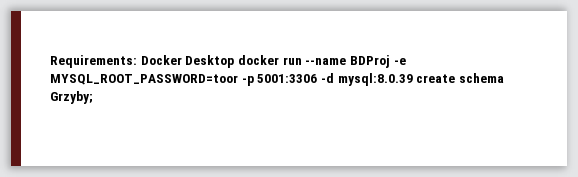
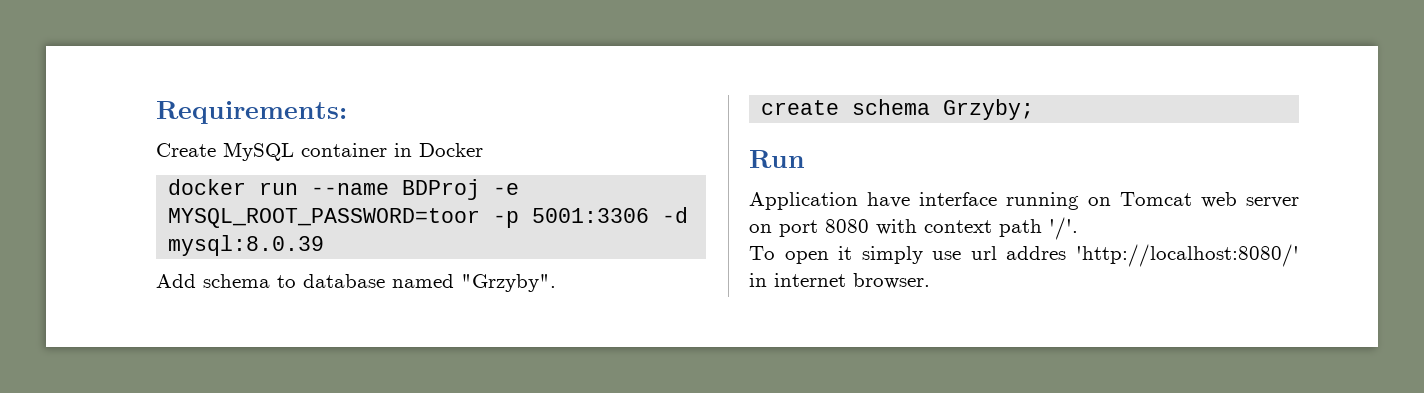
(137, 61) none -> [156,142,412,161] // Create MySQL container in
[185,55,235,68] Desktop -> (483, 150) //
[416,73,504,83] [50,91,93,104] create schema Grzyby; -> [156,274,556,292] [761,99,1035,120] [749,150,805,168] [749,192,1299,210] [749,217,1078,240] [749,244,1299,267] [749,273,930,289] // Add schema to database named "Grzyby". // create schema Grzyby; // Run // Application have interface running on Tomcat web server on port 8080 with context path '/'. // To open it simply use url addres 'http://localhost:8080/' in internet browser.

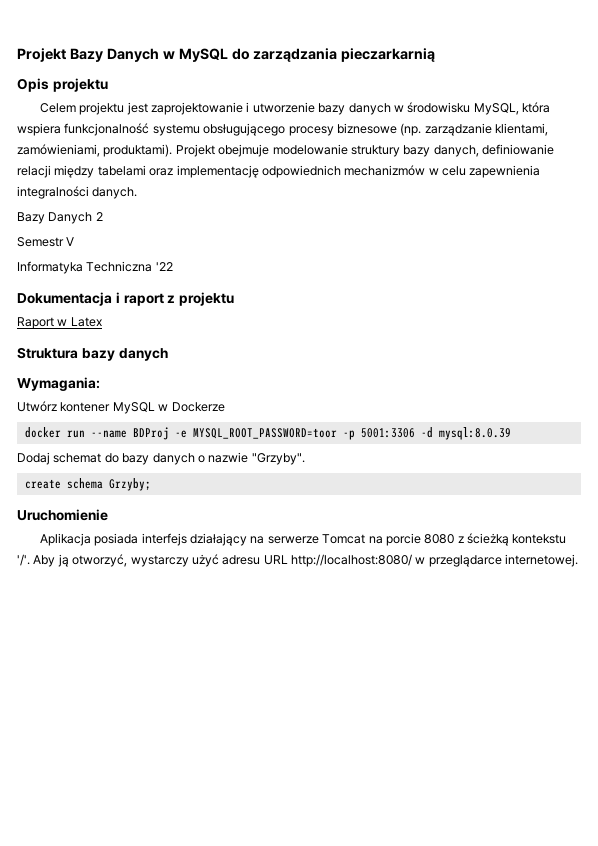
[156,101,347,124] [156,142,483,161] Requirements: // Create MySQL container in Docker -> [17,48,436,62] [17,78,108,92] [39,102,551,115] [17,123,548,136] [17,144,554,157] [17,165,541,178] [17,186,138,199] [17,212,103,224] [17,237,75,247] [17,261,173,274] [17,292,235,306] [17,317,102,329] [17,347,168,361] [17,377,100,391] [17,401,225,414] Projekt Bazy Danych w MySQL do zarządzania pieczarkarnią // Opis projektu // Celem projektu jest zaprojektowanie i utworzenie bazy danych w środowisku MySQL, która wspiera funkcjonalność systemu obsługującego procesy biznesowe (np. zarządzanie klientami, zamówieniami, produktami). Projekt obejmuje modelowanie struktury bazy danych, definiowanie relacji między tabelami oraz implementację odpowiednich mechanizmów w celu zapewnienia integralności danych. // Bazy Danych 2 // Semestr V // Informatyka Techniczna '22 // Dokumentacja i raport z projektu // Raport w Latex // Struktura bazy danych // Wymagania: // Utwórz kontener MySQL w Dockerze
[156,274,556,292] [761,99,1035,120] [749,150,805,168] [749,192,1299,210] [749,217,1078,240] [749,244,1299,267] [749,273,930,289] Add schema to database named "Grzyby". // create schema Grzyby; // Run // Application have interface running on Tomcat web server on port 8080 with context path '/'. // To open it simply use url addres 'http://localhost:8080/' in internet browser. -> [17,452,305,465] [24,478,151,491] [17,509,108,521] [39,533,567,546] [17,554,579,567] Dodaj schemat do bazy danych o nazwie "Grzyby". // create schema Grzyby; // Uruchomienie // Aplikacja posiada interfejs działający na serwerze Tomcat na porcie 8080 z ścieżką kontekstu '/'. Aby ją otworzyć, wystarczy użyć adresu URL http://localhost:8080/ w przeglądarce internetowej.

